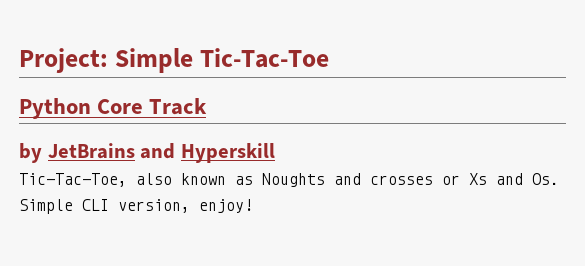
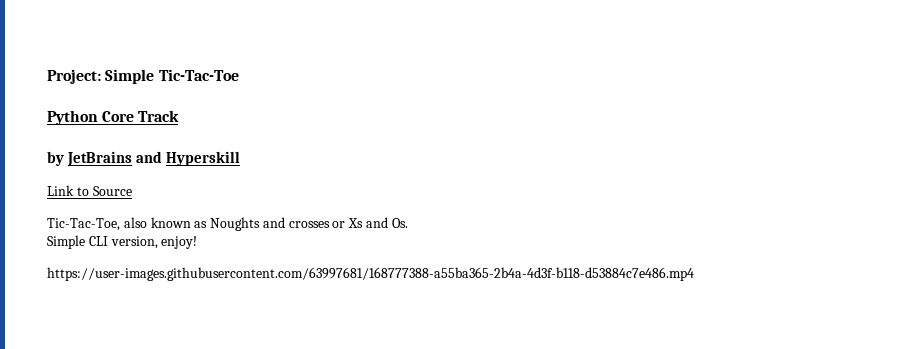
(275, 153) none -> [47,185,132,196] // Link to Source
(253, 206) none -> [47,267,694,281] // https://user-images.githubusercontent.com/63997681/168777388-a55ba365-2b4a-4d3f-b118-d53884c7e486.mp4

